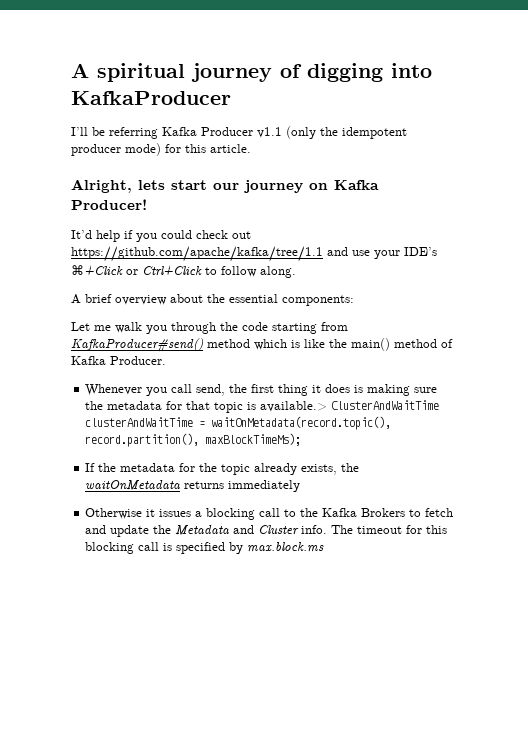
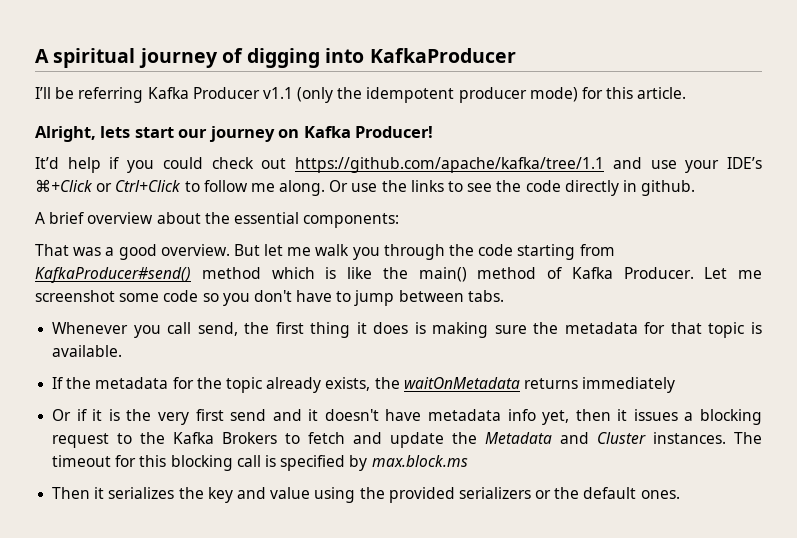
(257, 271) none -> [250,183,275,192] me
(296, 272) none -> [329,180,696,196] Or use the links to see the code directly in github.
[71,322,90,331] Let -> [35,244,284,260] That was a good overview. But let
(166, 360) none -> [704,267,762,279] [35,290,504,306] Let me screenshot some code so you don't have to jump between tabs.
[260,400,440,412] [85,416,392,430] [85,433,302,447] available.> ClusterAndWaitTime clusterAndWaitTime = waitOnMetadata(record.topic(), record.partition(), maxBlockTimeMs); -> [52,345,123,357] available.
[85,508,143,519] Otherwise -> [52,409,611,425] Or if it is the very first send and it doesn't have metadata info yet, then
[259,508,281,517] call -> [52,433,110,448] request
[301,525,328,534] info. -> [653,432,727,444] instances.
(325, 547) none -> [52,487,680,503] // Then it serializes the key and value using the provided serializers or the default ones.

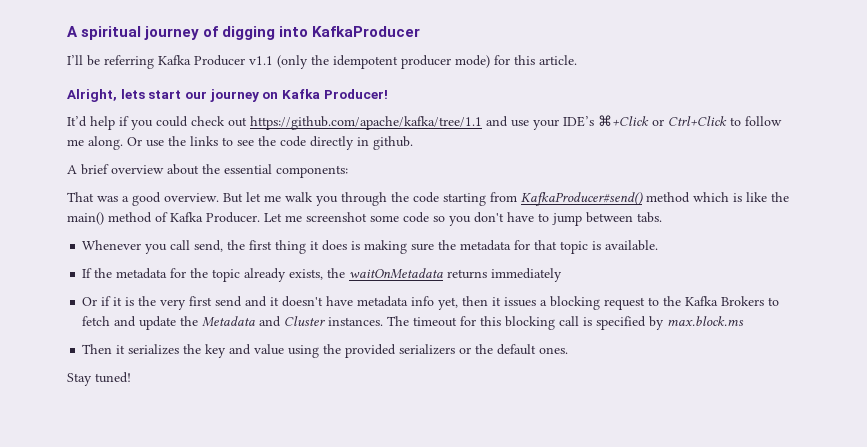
(680, 494) none -> [67,372,131,386] // Stay tuned!

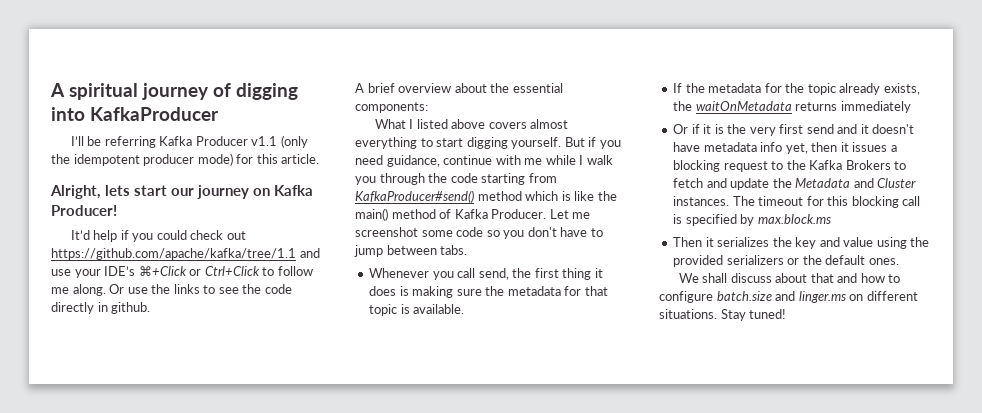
[67,192,281,206] That was a good overview. But let me -> [374,119,569,129] [355,137,621,149] [355,155,584,167] What I listed above covers almost everything to start digging yourself. But if you need guidance, continue with me while I
(569, 350) none -> [678,273,901,283] [659,291,918,303] [659,309,717,319] We shall discuss about that and how to configure batch.size and linger.ms on different situations.

